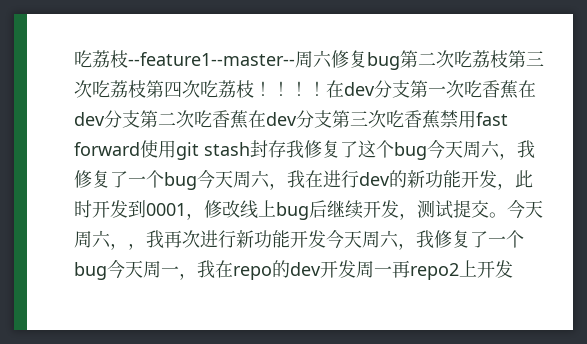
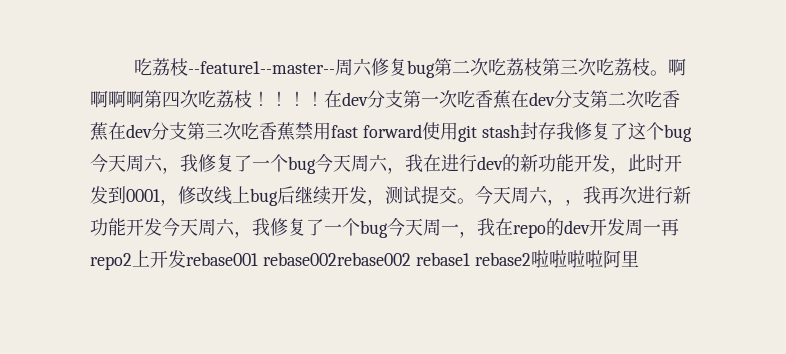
(146, 89) none -> [650,58,687,76] [90,90,144,108] 。啊啊啊啊
(513, 269) none -> [186,250,639,268] rebase001 rebase002rebase002 rebase1 rebase2啦啦啦啦阿里

